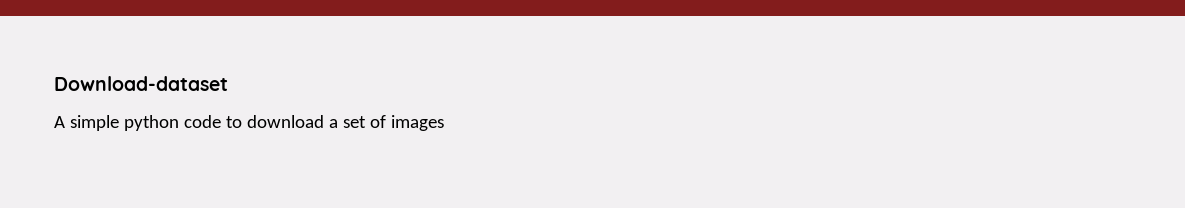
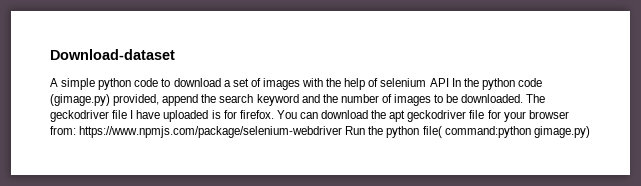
(444, 123) none -> [302,78,542,90] [50,94,546,106] [50,110,569,122] [50,126,590,138] with the help of selenium API In the python code (gimage.py) provided, append the search keyword and the number of images to be downloaded. The geckodriver file I have uploaded is for firefox. You can download the apt geckodriver file for your browser from: https://www.npmjs.com/package/selenium-webdriver Run the python file( command:python gimage.py)

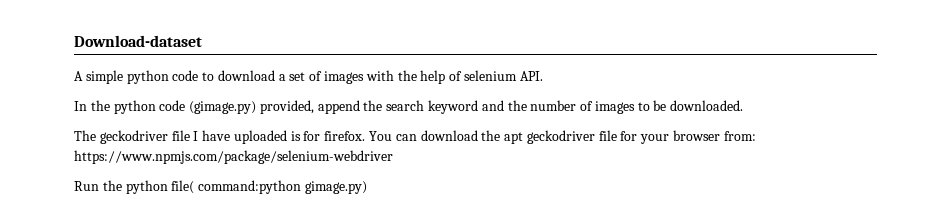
[429,78,449,87] API -> [519,71,543,81] API. //
(524, 98) none -> (744, 105) //
(343, 132) none -> (393, 157) //

